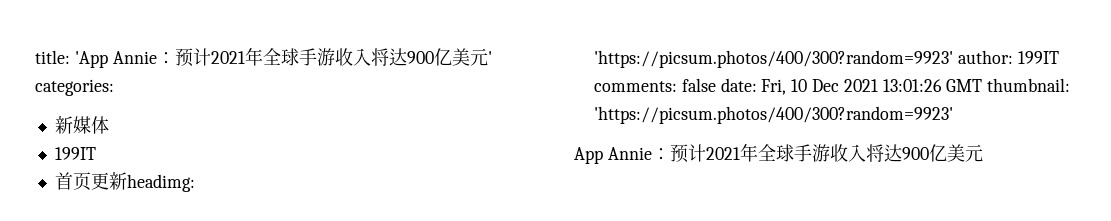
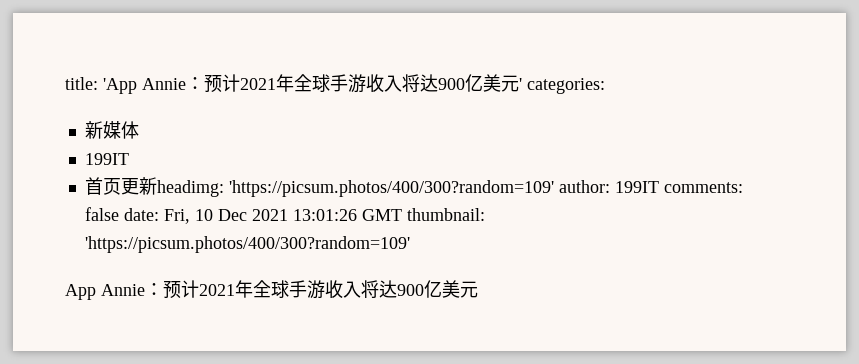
[593,50,953,68] 'https://picsum.photos/400/300?random=9923' -> [228,180,554,197] 'https://picsum.photos/400/300?random=109'
[593,106,953,124] 'https://picsum.photos/400/300?random=9923' -> [84,236,410,253] 'https://picsum.photos/400/300?random=109'

